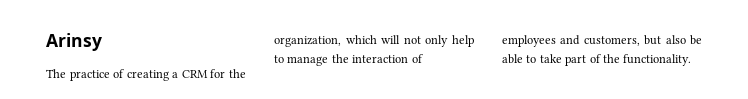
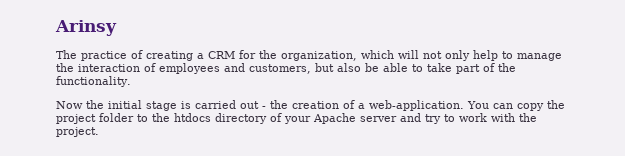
(692, 60) none -> [56,100,565,111] [56,113,537,124] [56,127,99,137] // Now the initial stage is carried out - the creation of a web-application. You can copy the project folder to the htdocs directory of your Apache server and try to work with the project.

